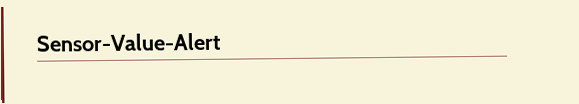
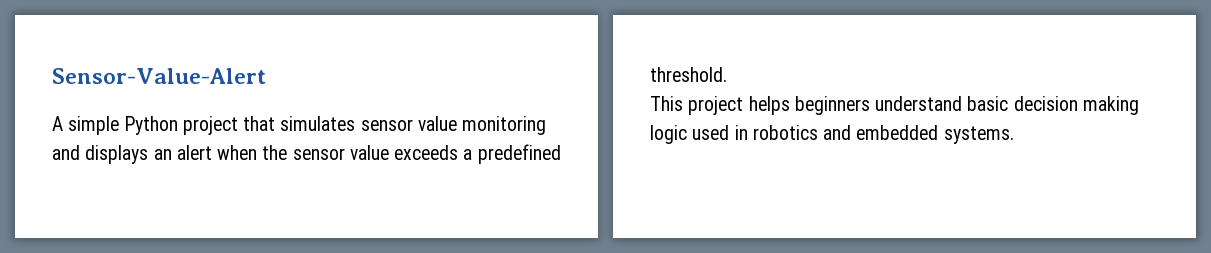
(221, 42) none -> [52,116,547,135] [52,144,561,164] [650,67,727,82] [650,96,1139,115] [650,125,1014,144] // A simple Python project that simulates sensor value monitoring and displays an alert when the sensor value exceeds a predefined threshold. // This project helps beginners understand basic decision making logic used in robotics and embedded systems.

